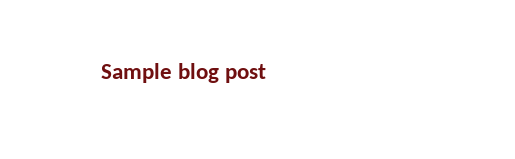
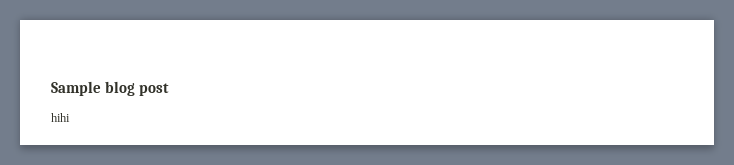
(267, 73) none -> [51,113,70,122] // hihi

